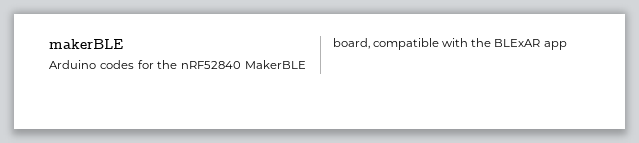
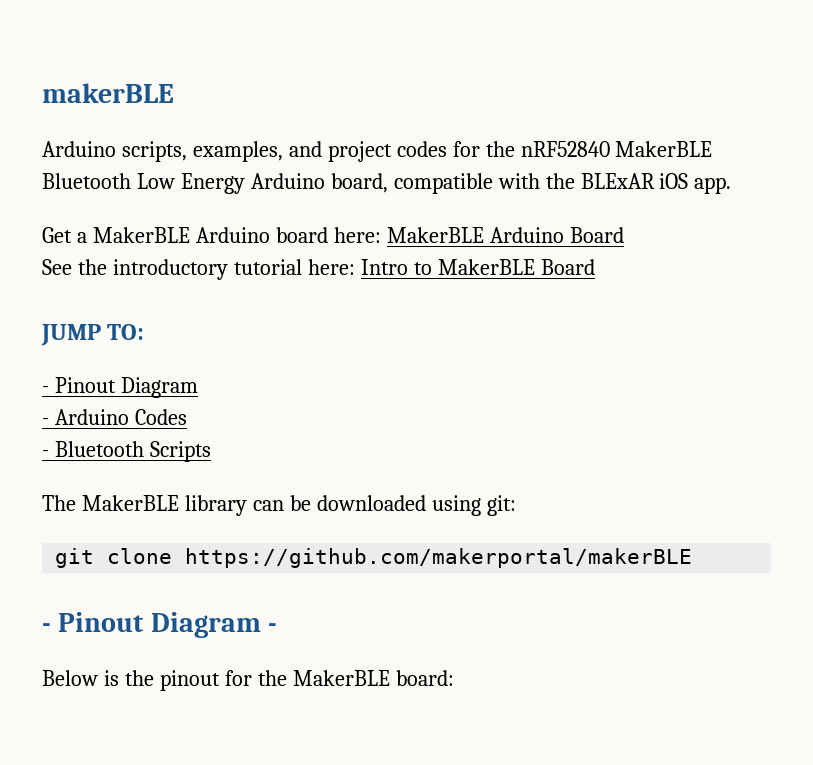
(96, 64) none -> [121,141,392,162] scripts, examples, and project
(306, 64) none -> [42,173,325,194] Bluetooth Low Energy Arduino
[543,41,567,50] app -> [659,173,732,194] [42,227,624,243] [42,259,595,280] [41,324,145,346] [42,377,198,398] [42,409,187,425] [42,441,211,462] [42,495,516,516] [55,548,693,568] [42,612,278,638] [42,670,454,691] iOS app. // Get a MakerBLE Arduino board here: MakerBLE Arduino Board // See the introductory tutorial here: Intro to MakerBLE Board // JUMP TO: // - Pinout Diagram // - Arduino Codes // - Bluetooth Scripts // The MakerBLE library can be downloaded using git: // git clone https://github.com/makerportal/makerBLE // - Pinout Diagram - // Below is the pinout for the MakerBLE board:

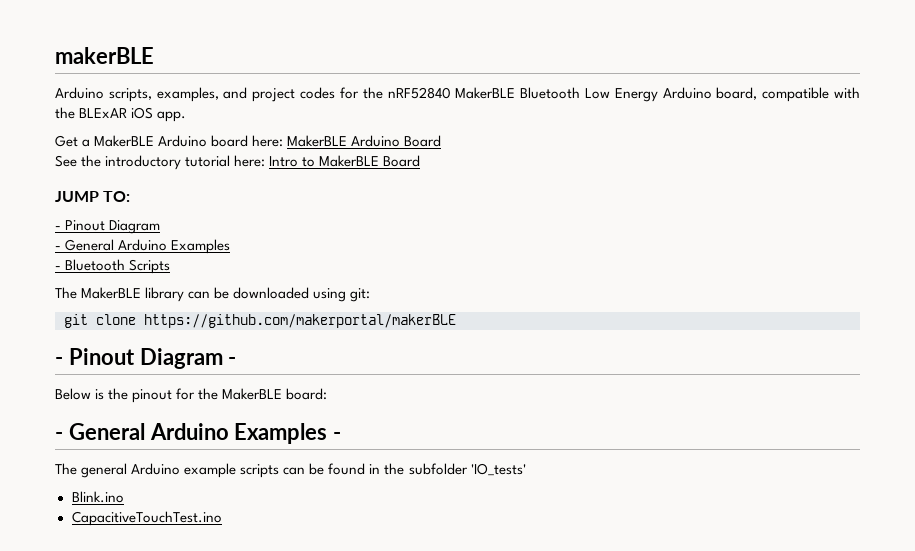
[54,409,187,425] Arduino Codes -> [65,239,231,254] General Arduino Examples
(454, 678) none -> [55,423,342,444] [55,463,526,478] [71,491,124,503] [71,511,222,526] // - General Arduino Examples - // The general Arduino example scripts can be found in the subfolder 'IO_tests' // Blink.ino // CapacitiveTouchTest.ino

